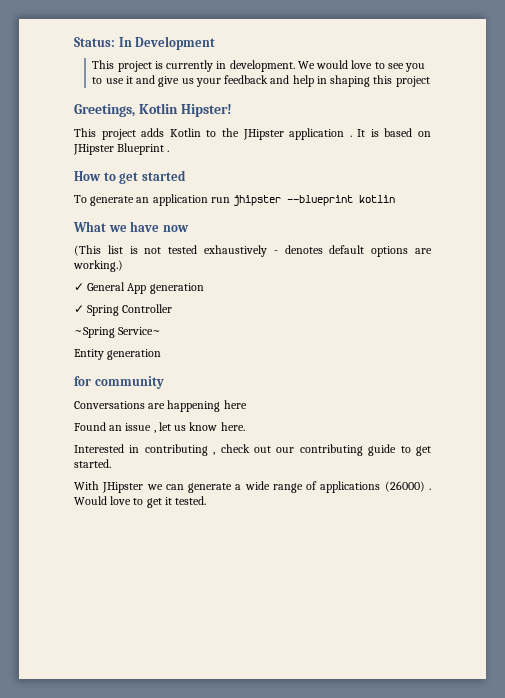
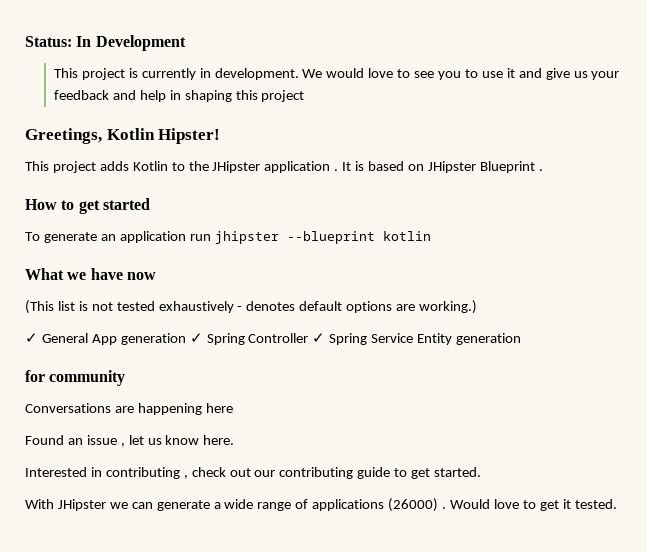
(204, 288) // -> (186, 339) none
[74,327,162,338] // ~Spring Service~ // -> [312,333,414,345] ✓ Spring Service

